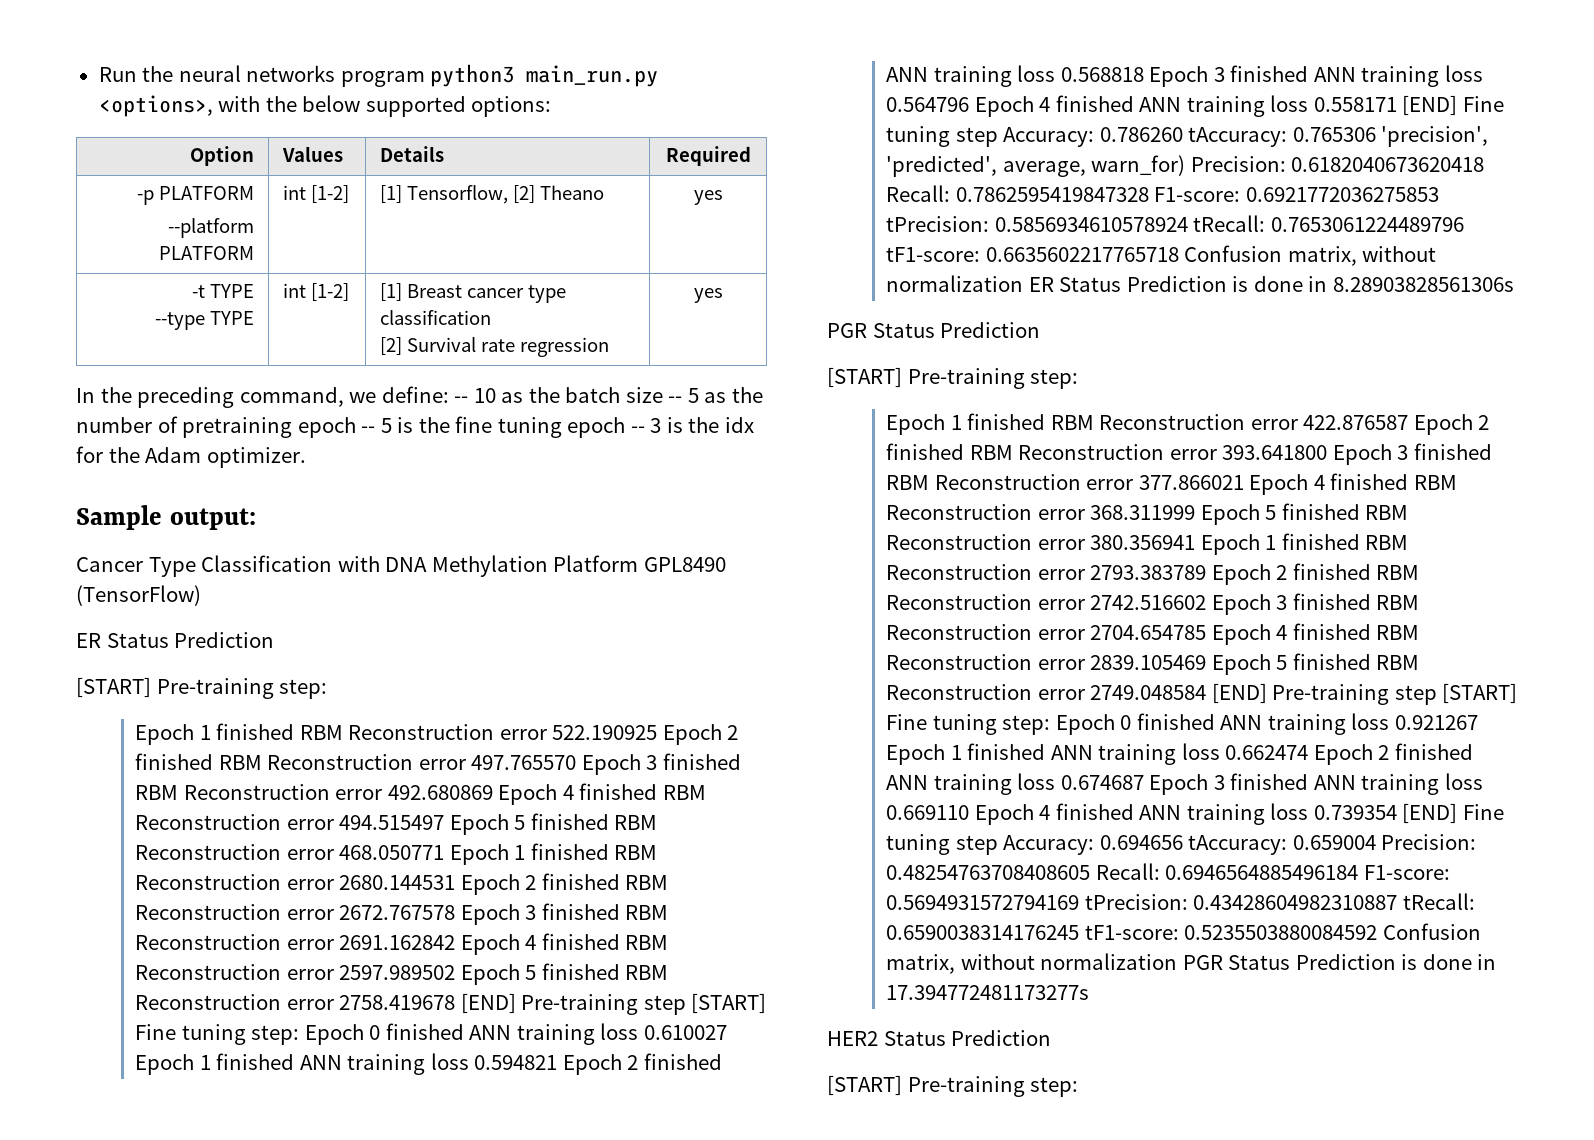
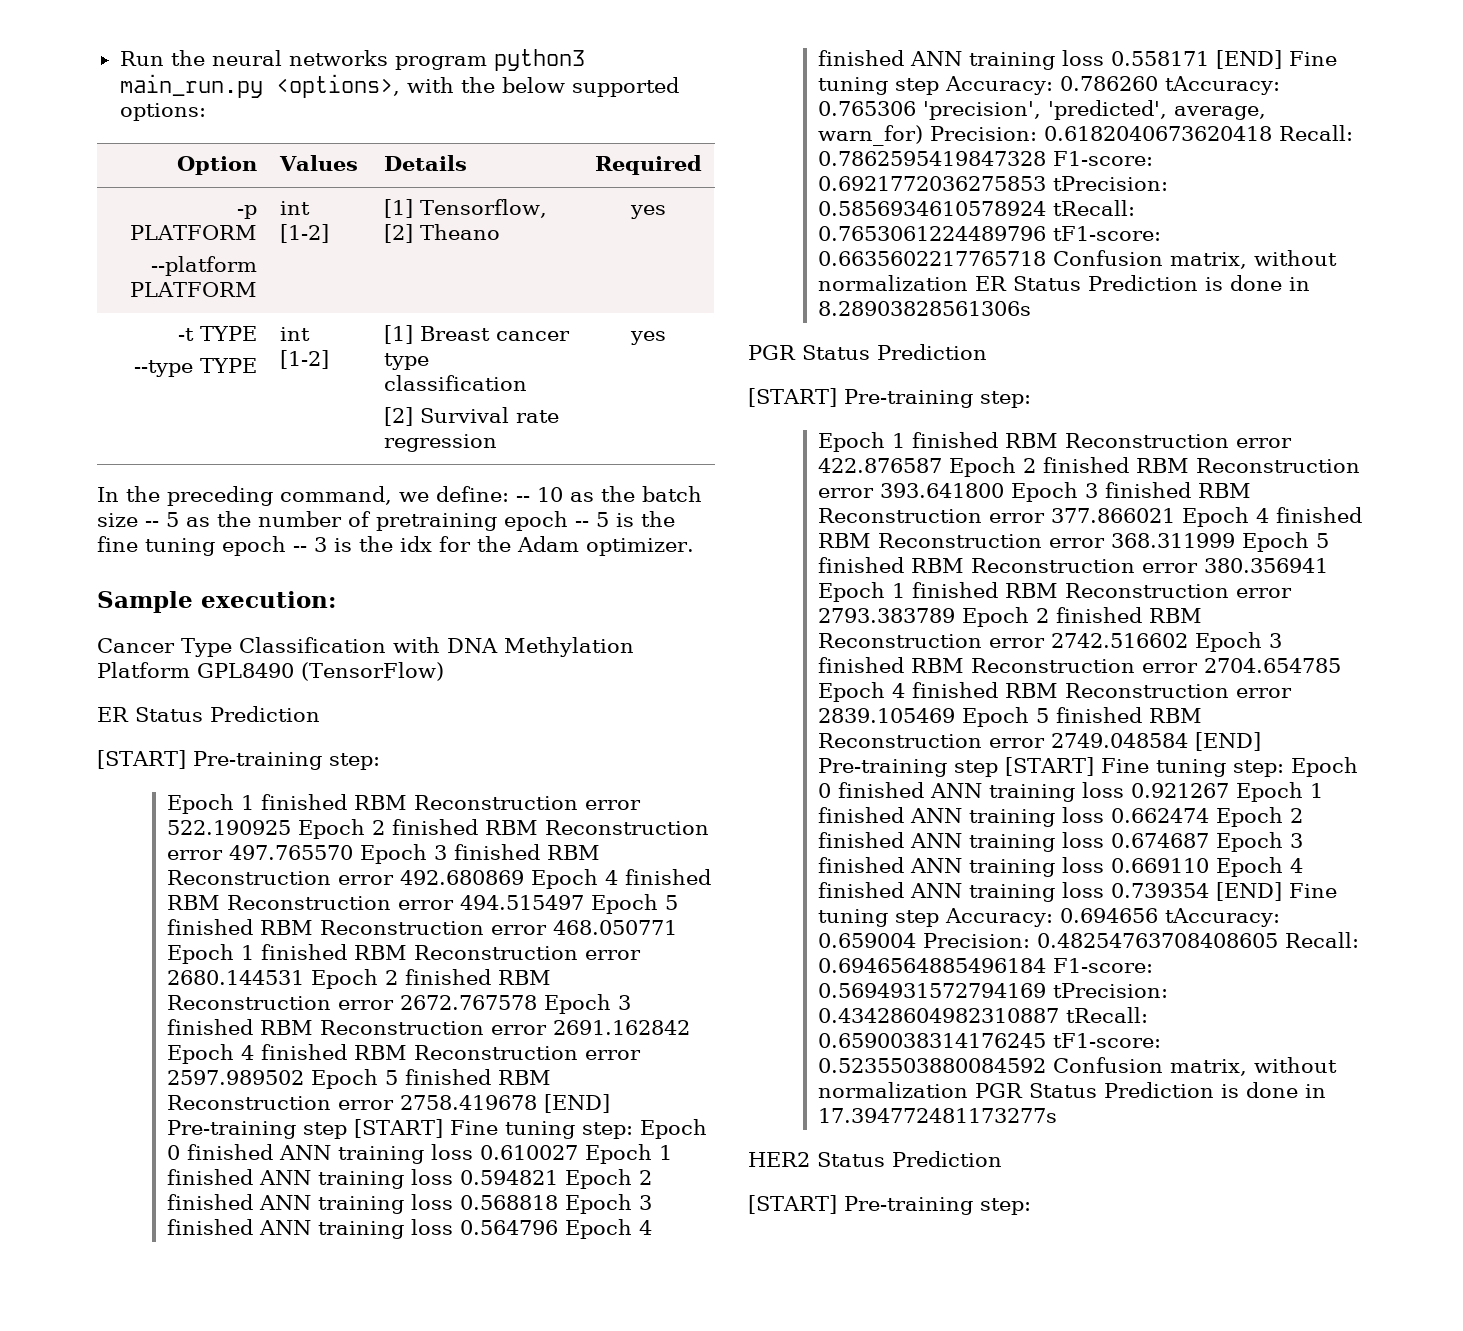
[169,508,256,530] output: -> [201,591,336,608] execution:

